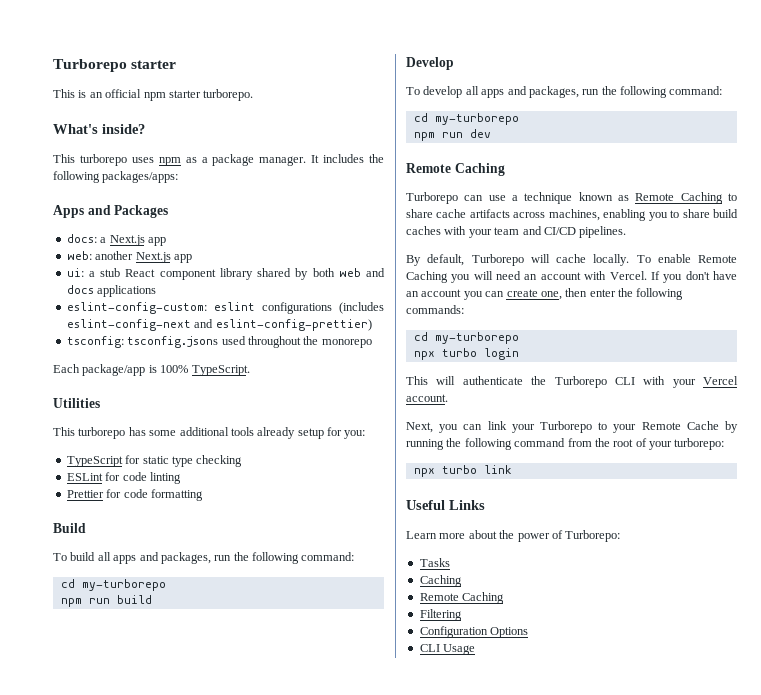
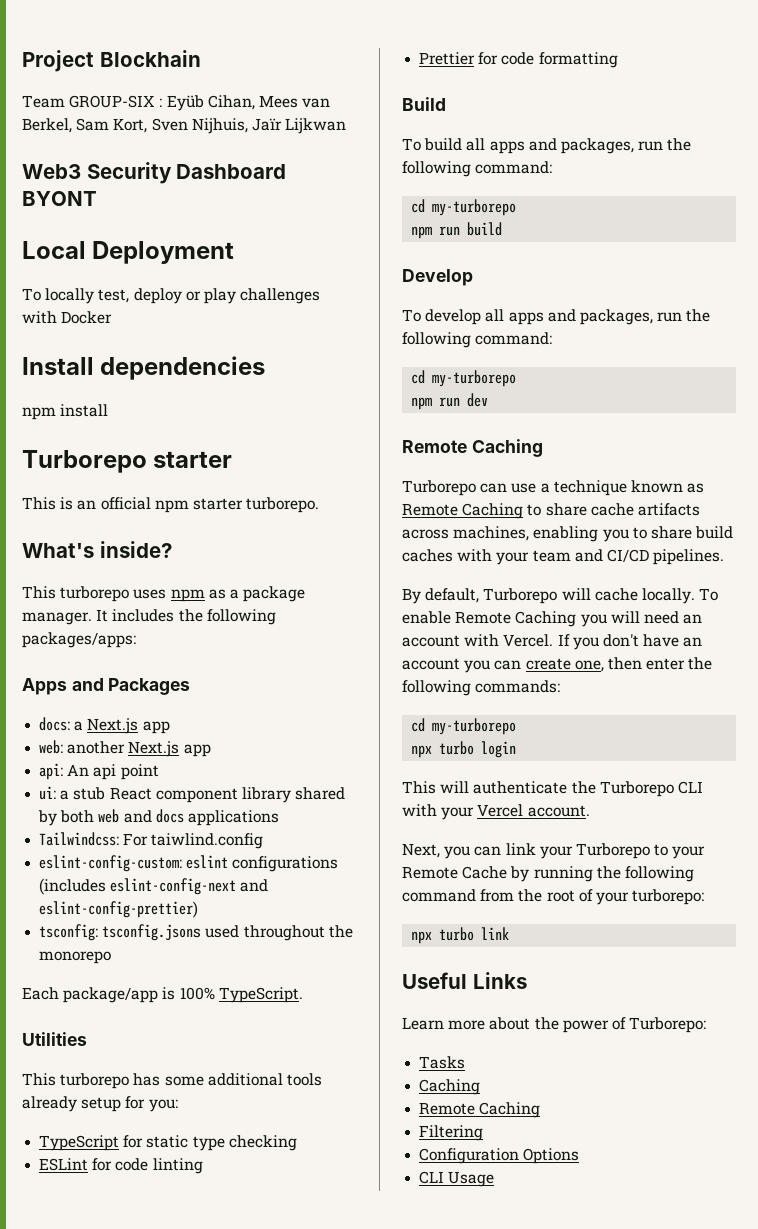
(53, 65) none -> [22,50,201,72] [22,95,331,111] [22,118,347,134] [22,162,287,184] [22,191,97,206] [22,241,235,264] [22,288,321,304] [22,311,113,324] [22,356,266,380] [22,404,109,420] Project Blockhain // Team GROUP-SIX : Eyüb Cihan, Mees van Berkel, Sam Kort, Sven Nijhuis, Jaïr Lijkwan // Web3 Security Dashboard BYONT // Local Deployment // To locally test, deploy or play challenges with Docker // Install dependencies // npm install //
(192, 258) none -> [39,763,159,780] // api: An api point
(157, 291) none -> [39,832,264,849] // Tailwindcss: For taiwlind.config

